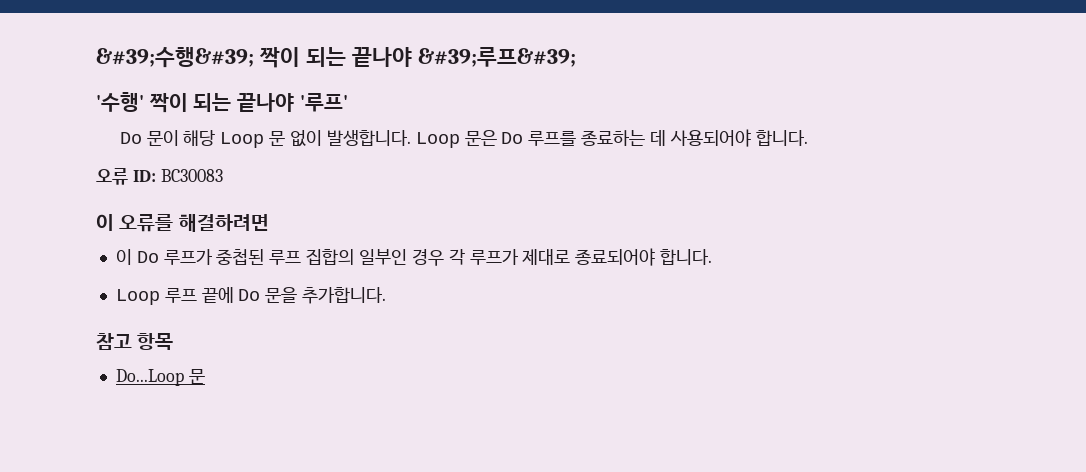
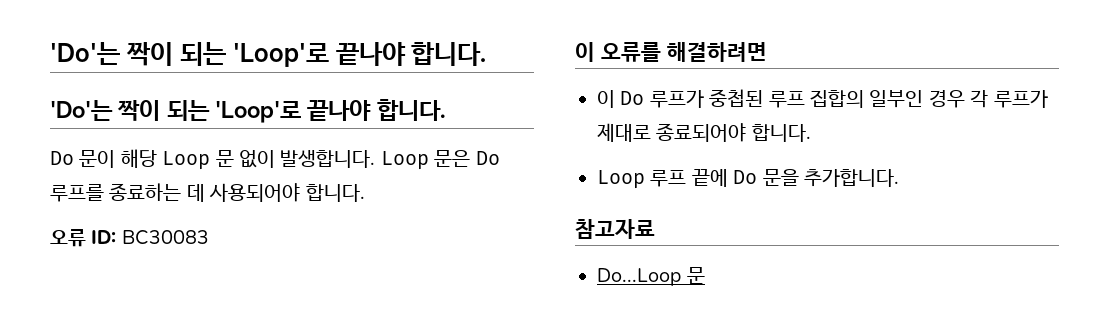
[96,47,576,68] [96,92,348,113] &#39;수행&#39; 짝이 되는 끝나야 &#39;루프&#39; // '수행' 짝이 되는 끝나야 '루프' -> [50,42,487,67] [50,99,446,123] 'Do'는 짝이 되는 'Loop'로 끝나야 합니다. // 'Do'는 짝이 되는 'Loop'로 끝나야 합니다.
[96,333,174,350] 참고 항목 -> [575,219,655,239] 참고자료

